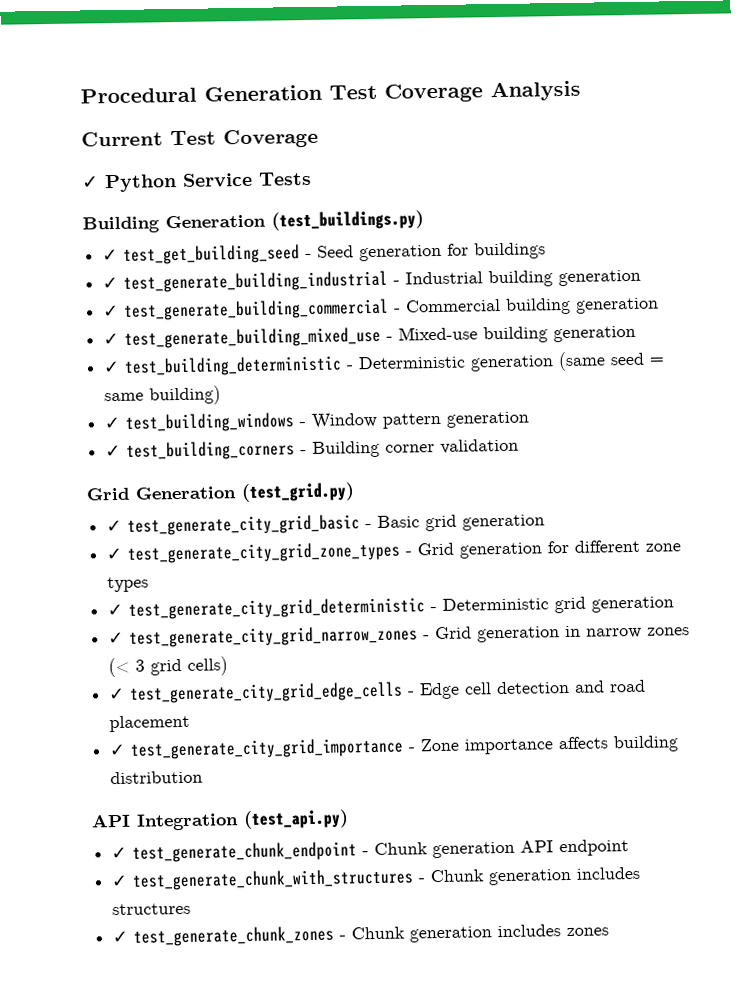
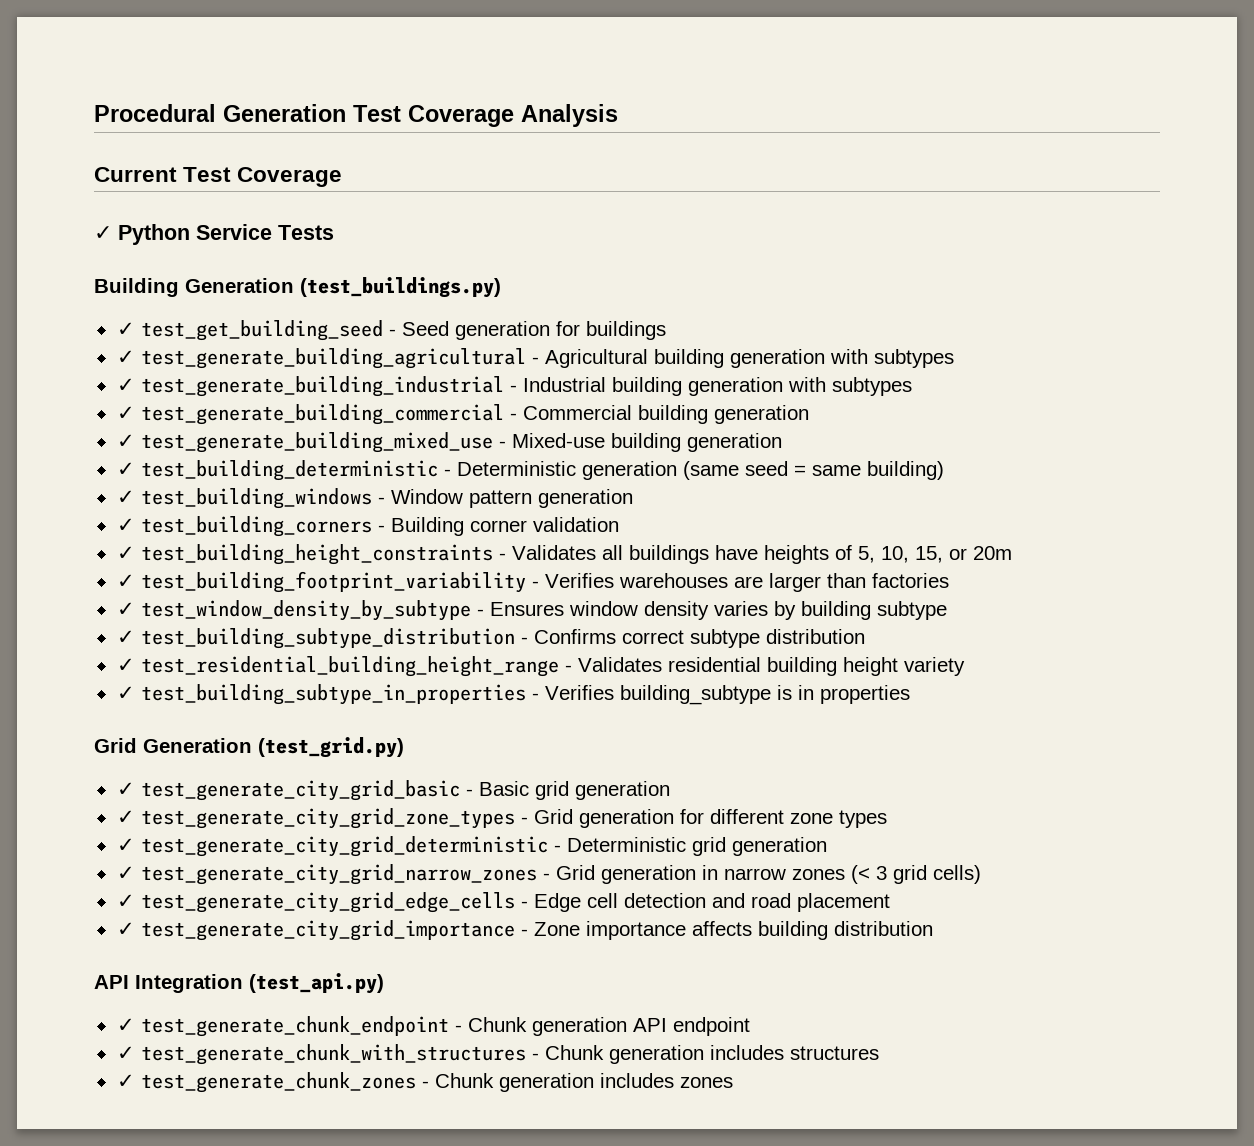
(547, 251) none -> [116,348,954,369] // ✓ test_generate_building_agricultural - Agricultural building generation with subtypes
(642, 278) none -> [787,377,912,396] with subtypes
(520, 446) none -> [116,544,1012,565] [116,571,949,593] [116,600,947,621] [116,628,865,649] [116,656,965,677] [116,684,910,705] // ✓ test_building_height_constraints - Validates all buildings have heights of 5, 10, 15, or 20m // ✓ test_building_footprint_variability - Verifies warehouses are larger than factories // ✓ test_window_density_by_subtype - Ensures window density varies by building subtype // ✓ test_building_subtype_distribution - Confirms correct subtype distribution // ✓ test_residential_building_height_range - Validates residential building height variety // ✓ test_building_subtype_in_properties - Verifies building_subtype is in properties

